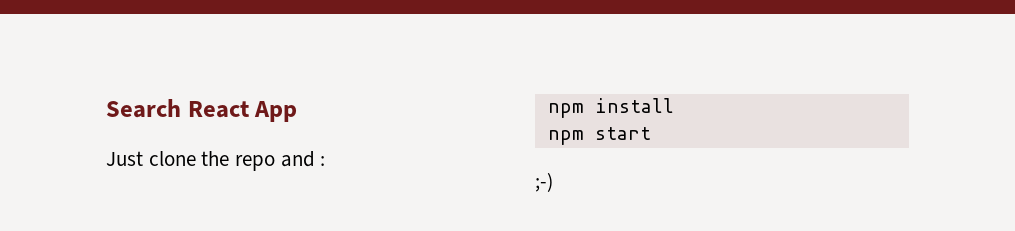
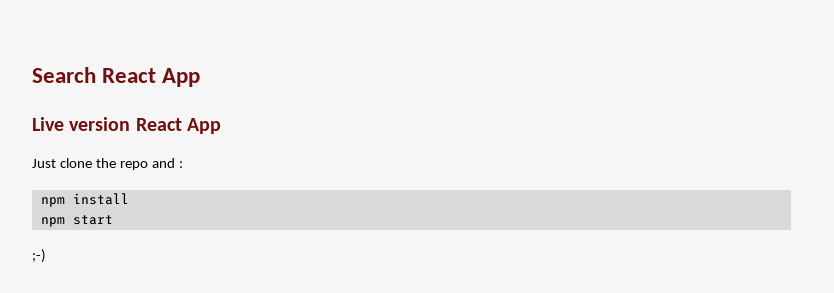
(298, 111) none -> [32,117,221,134] // Live version React App

